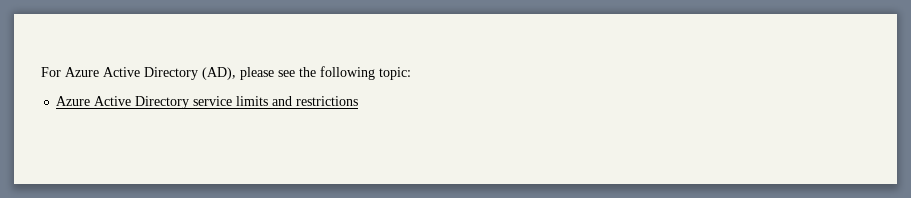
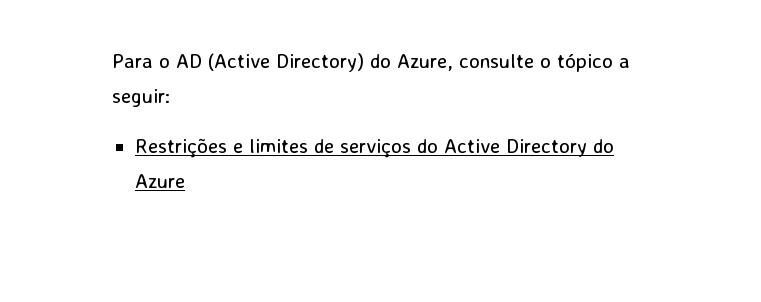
[41,66,411,80] [56,96,359,109] For Azure Active Directory (AD), please see the following topic: // Azure Active Directory service limits and restrictions -> [112,53,630,72] [112,89,170,107] [134,138,614,158] [134,174,185,188] Para o AD (Active Directory) do Azure, consulte o tópico a seguir: // Restrições e limites de serviços do Active Directory do Azure

